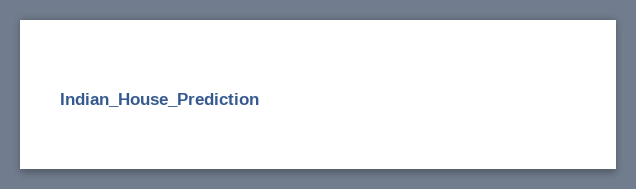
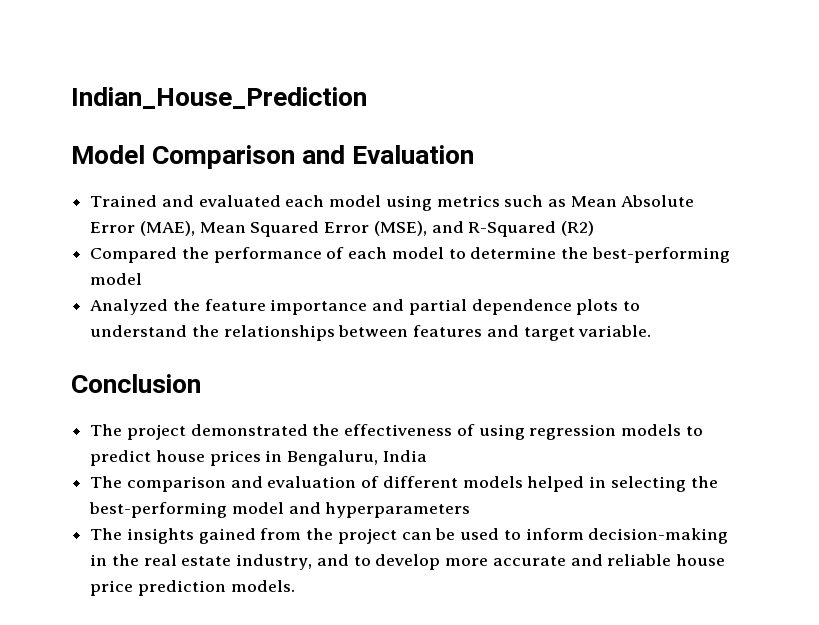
(259, 100) none -> [71,145,475,169] [90,195,695,211] [90,221,595,237] [90,247,730,263] [90,273,143,285] [90,299,641,315] [90,325,652,341] [71,374,201,393] [90,424,703,440] [90,450,427,466] [90,476,718,492] [89,502,471,518] [90,528,729,544] [90,554,725,570] [90,580,295,596] // Model Comparison and Evaluation // Trained and evaluated each model using metrics such as Mean Absolute Error (MAE), Mean Squared Error (MSE), and R-Squared (R2) // Compared the performance of each model to determine the best-performing model // Analyzed the feature importance and partial dependence plots to understand the relationships between features and target variable. // Conclusion // The project demonstrated the effectiveness of using regression models to predict house prices in Bengaluru, India // The comparison and evaluation of different models helped in selecting the best-performing model and hyperparameters // The insights gained from the project can be used to inform decision-making in the real estate industry, and to develop more accurate and reliable house price prediction models.

